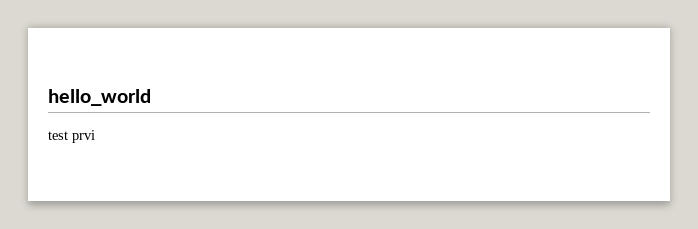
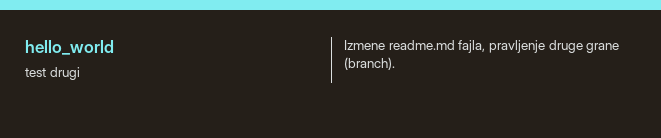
[72,130,95,143] prvi -> [49,67,80,80] [344,40,620,53] [344,57,395,70] drugi // Izmene readme.md fajla, pravljenje druge grane (branch).

